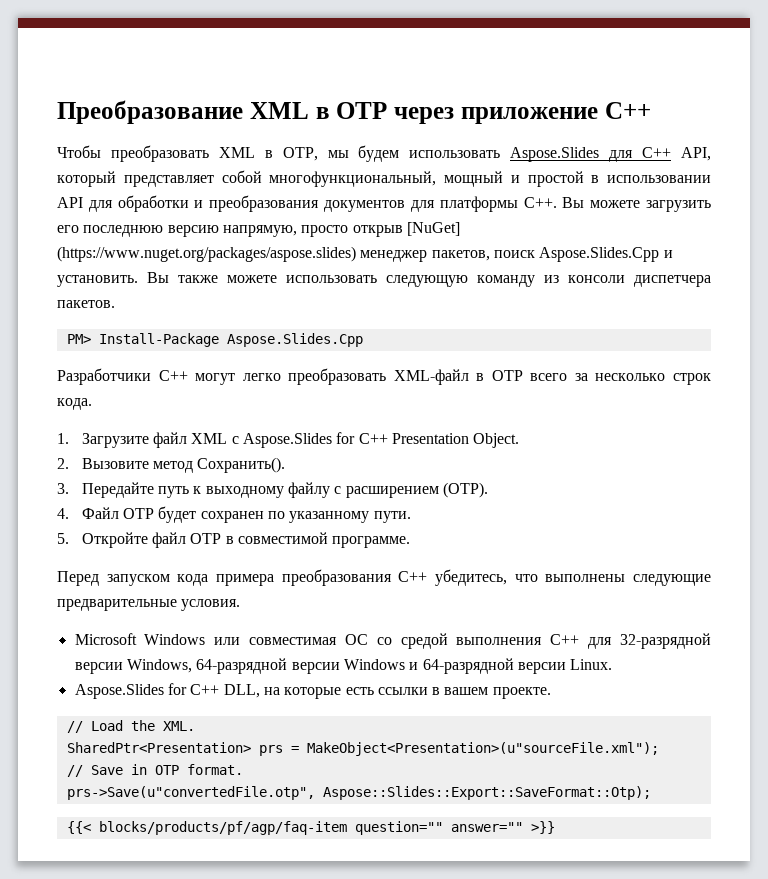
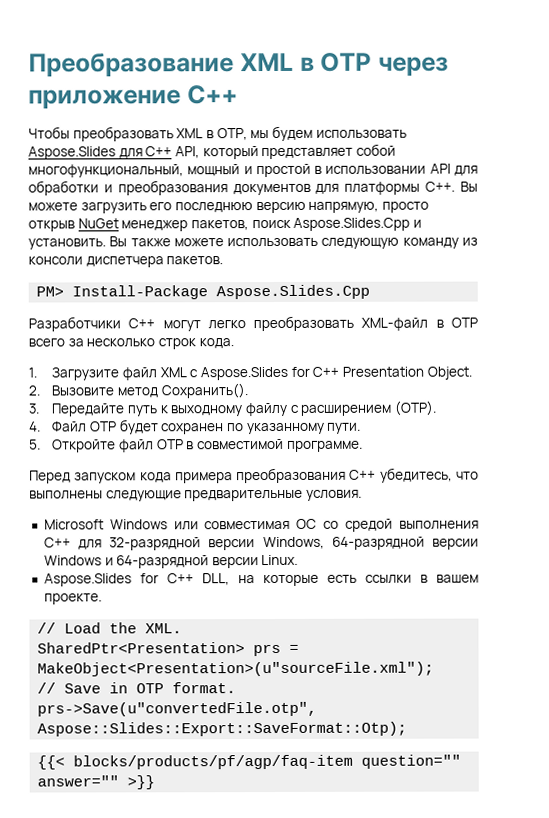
[406,222,460,236] [57,246,356,262] [NuGet] (https://www.nuget.org/packages/aspose.slides) -> [77,218,119,229] NuGet

